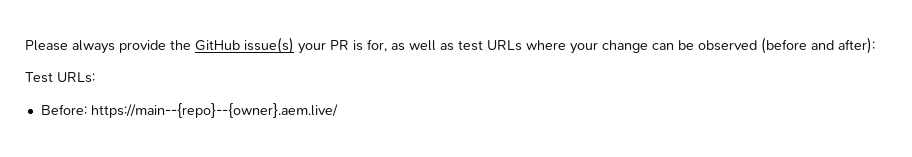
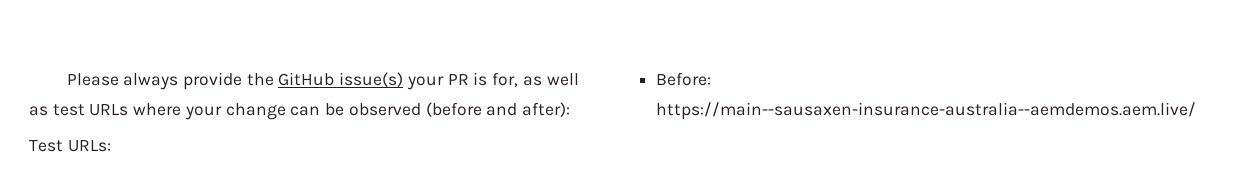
[90,103,338,118] https://main--{repo}--{owner}.aem.live/ -> [656,102,1197,120] https://main--sausaxen-insurance-australia--aemdemos.aem.live/

